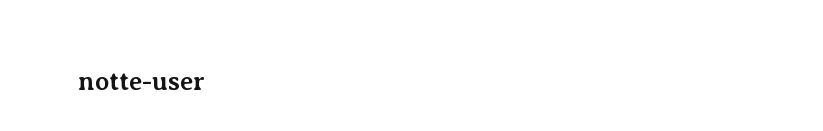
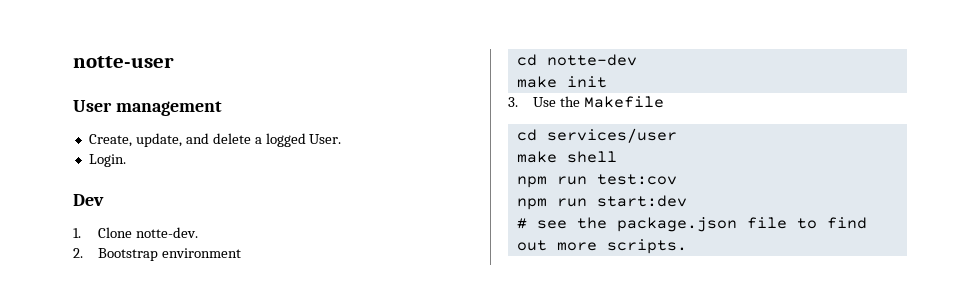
(205, 81) none -> [73,100,222,116] [88,133,342,147] [88,154,126,167] [73,194,104,206] [73,227,198,238] [73,248,241,261] [516,54,637,66] [516,76,607,88] [508,96,664,108] [516,128,677,143] [516,151,617,163] [516,174,677,188] [516,195,687,210] [516,217,867,232] [516,239,687,254] // User management // Create, update, and delete a logged User. // Login. // Dev // 1. Clone notte-dev. // 2. Bootstrap environment // cd notte-dev // make init // 3. Use the Makefile // cd services/user // make shell // npm run test:cov // npm run start:dev // # see the package.json file to find out more scripts.

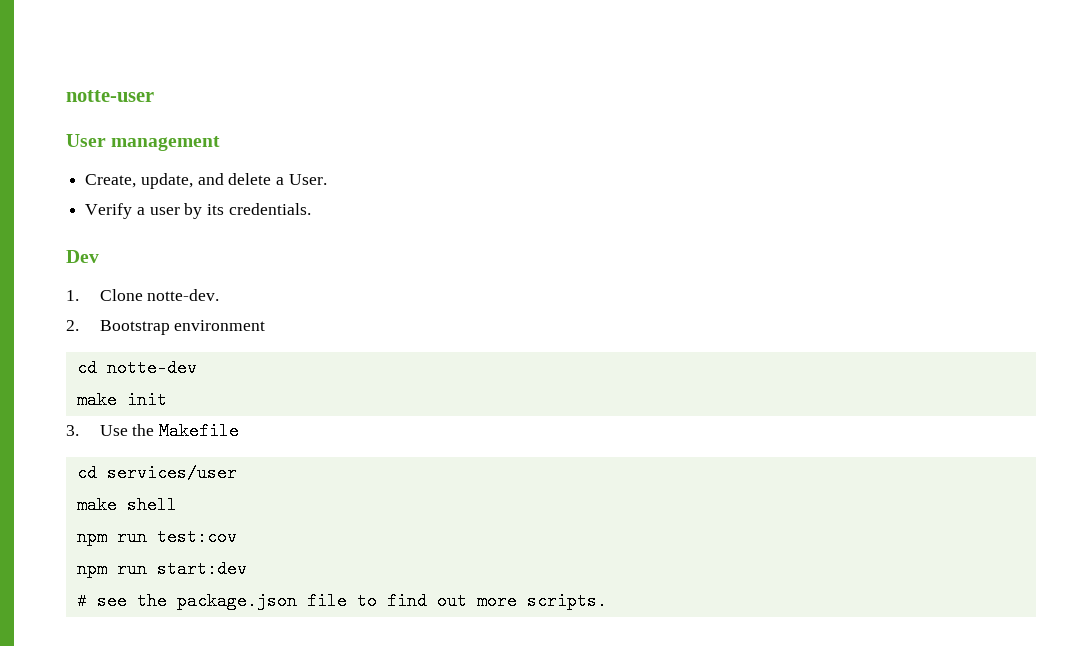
[265,133,306,147] logged -> (285, 181) none
[88,154,126,167] Login. -> [85,203,311,219] Verify a user by its credentials.

